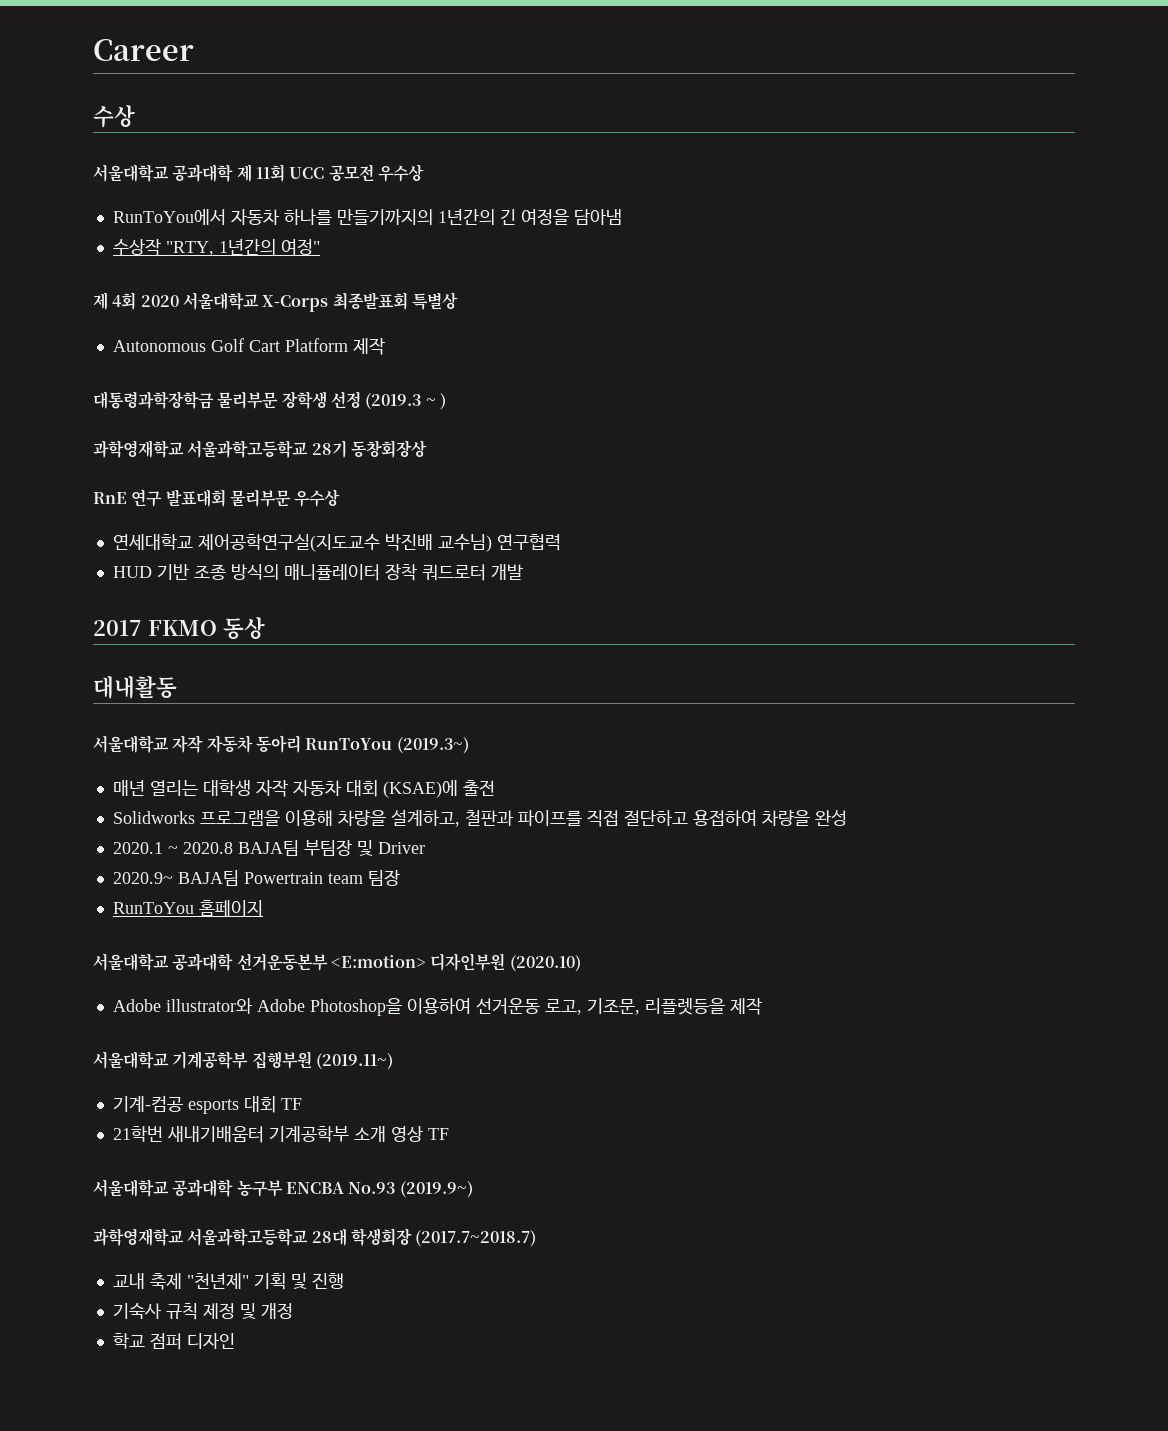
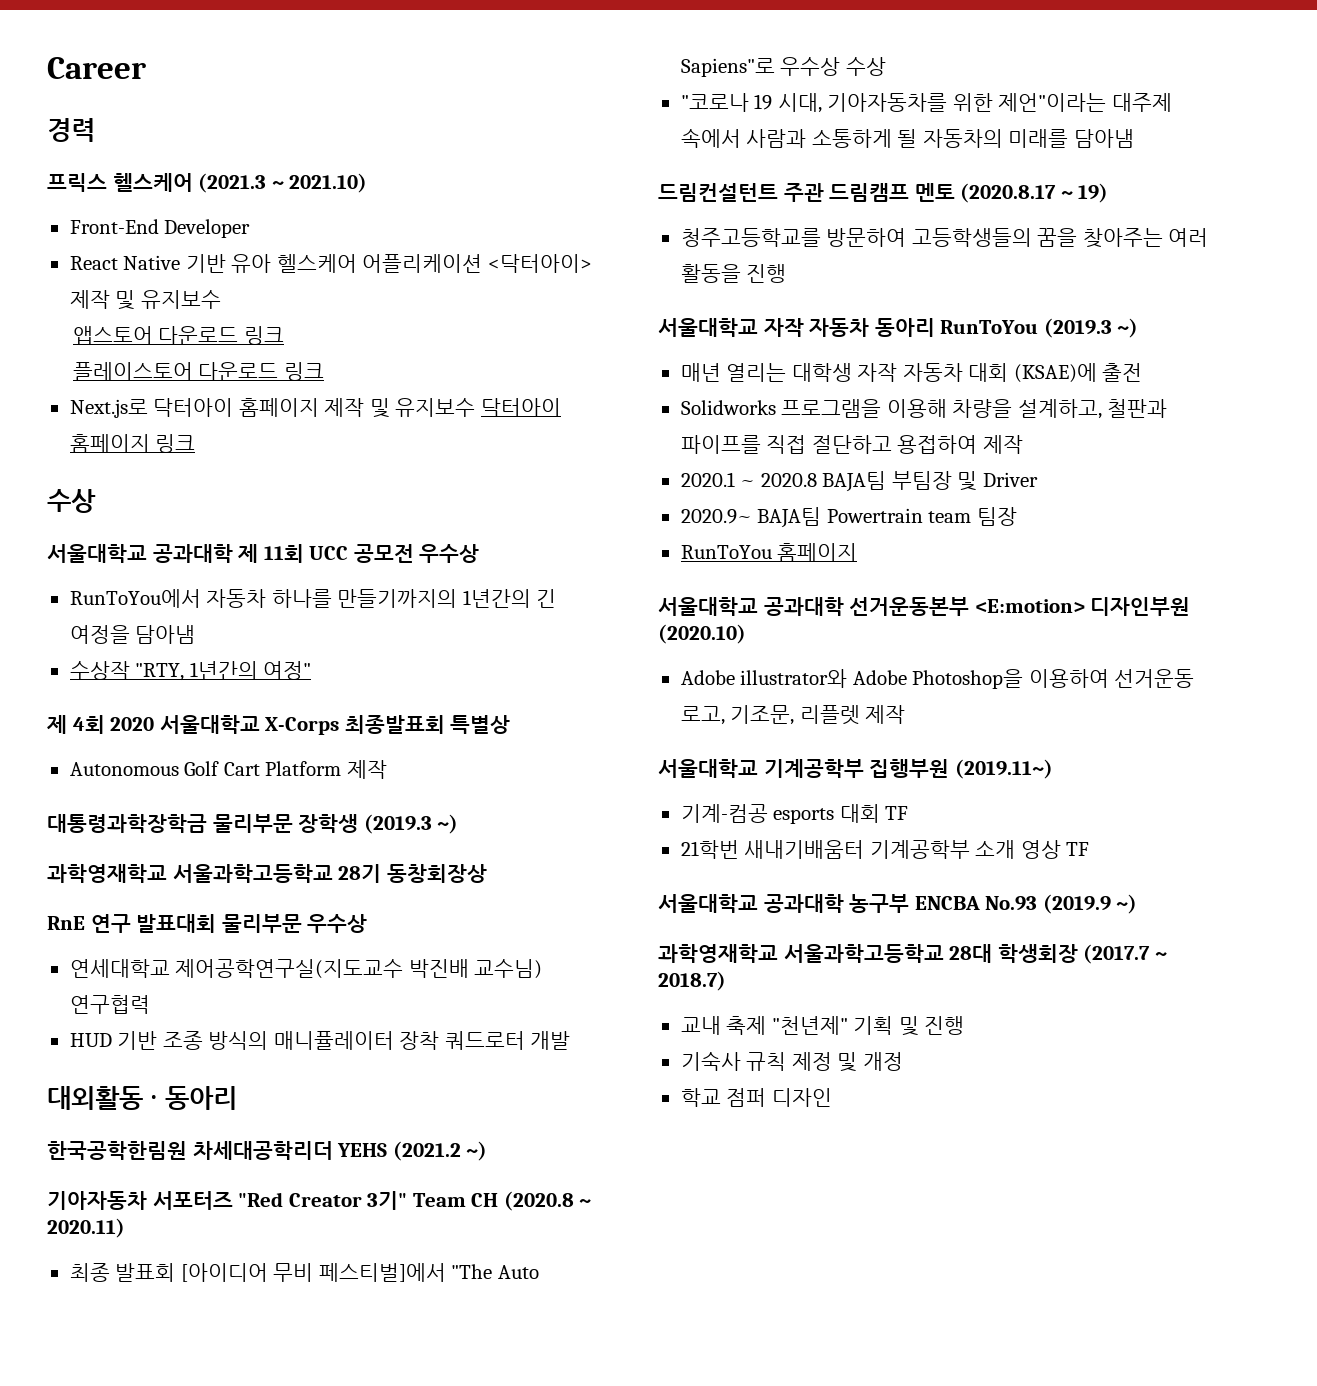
(194, 50) none -> [47,118,95,142] [47,173,368,193] [69,219,251,238] [69,254,592,273] [69,290,221,310] [72,326,284,345] [72,362,324,381] [69,398,561,418] [69,434,196,453] // 경력 // 프릭스 헬스케어 (2021.3 ~ 2021.10) // Front-End Developer // React Native 기반 유아 헬스케어 어플리케이션 <닥터아이> 제작 및 유지보수 // 앱스토어 다운로드 링크 // 플레이스토어 다운로드 링크 // Next.js로 닥터아이 홈페이지 제작 및 유지보수 닥터아이 홈페이지 링크
[330,391,446,410] 선정 (2019.3 ~ ) -> [363,814,459,834] (2019.3 ~)
[93,617,265,639] [93,676,177,699] 2017 FKMO 동상 // 대내활동 -> [47,1086,237,1110] [47,1141,488,1161] [47,1191,592,1211] [47,1218,125,1238] [69,1263,539,1282] [680,57,886,77] [680,93,1172,113] [680,128,1134,148] [658,183,1109,203] [680,228,1209,248] [680,264,787,283] 대외활동 ∙ 동아리 // 한국공학한림원 차세대공학리더 YEHS (2021.2 ~) // 기아자동차 서포터즈 "Red Creator 3기" Team CH (2020.8 ~ 2020.11) // 최종 발표회 [아이디어 무비 페스티벌]에서 "The Auto Sapiens"로 우수상 수상 // "코로나 19 시대, 기아자동차를 위한 제언"이라는 대주제 속에서 사람과 소통하게 될 자동차의 미래를 담아냄 // 드림컨설턴트 주관 드림캠프 멘토 (2020.8.17 ~ 19) // 청주고등학교를 방문하여 고등학생들의 꿈을 찾아주는 여러 활동을 진행
[396,737,469,754] (2019.3~) -> [1043,318,1139,338] (2019.3 ~)
[761,809,847,826] 차량을 완성 -> [982,435,1023,454] 제작
[644,998,725,1015] 리플렛등을 -> [799,705,860,725] 리플렛
[399,1181,473,1198] (2019.9~) -> [1042,894,1138,914] (2019.9 ~)
[415,1230,537,1247] (2017.7~2018.7) -> [1083,944,1167,964] [658,971,726,991] (2017.7 ~ 2018.7)

